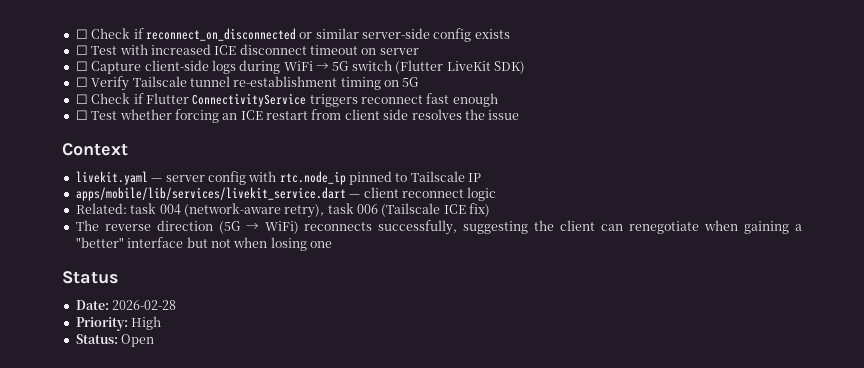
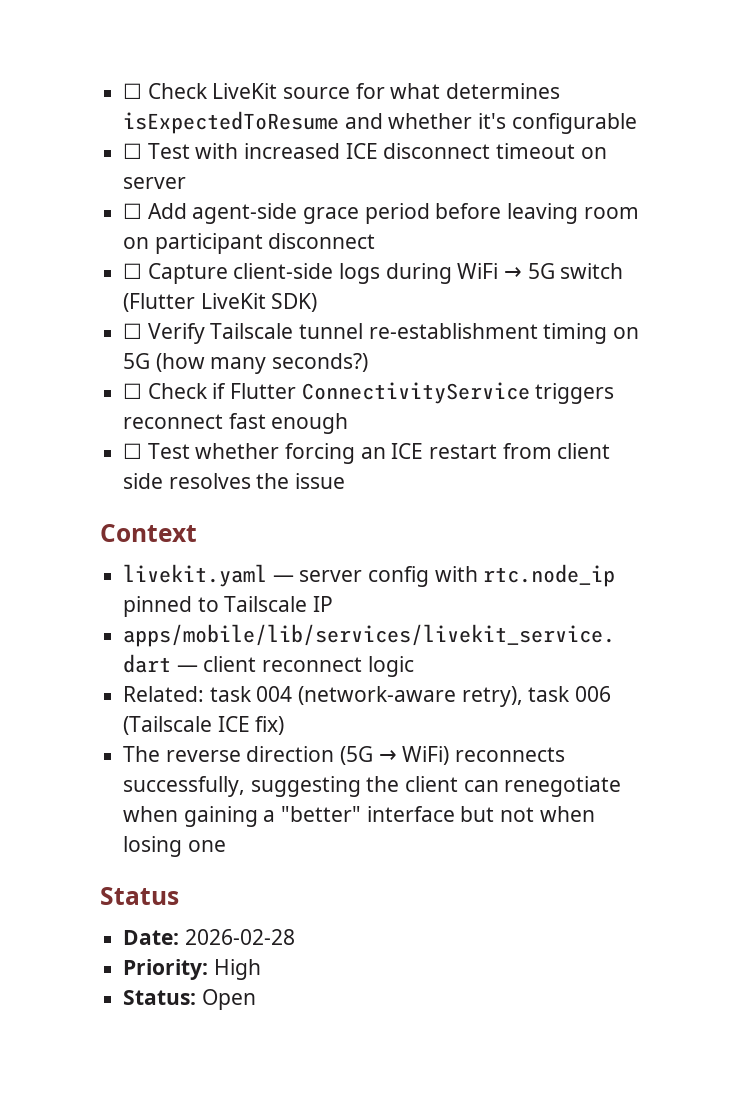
[75,28,510,42] ☐ Check if reconnect_on_disconnected or similar server-side config exists -> [123,83,561,99] [123,111,637,134] ☐ Check LiveKit source for what determines isExpectedToResume and whether it's configurable
(419, 51) none -> [123,203,639,224] [123,233,376,254] // ☐ Add agent-side grace period before leaving room on participant disconnect
(420, 82) none -> [155,353,369,374] (how many seconds?)

